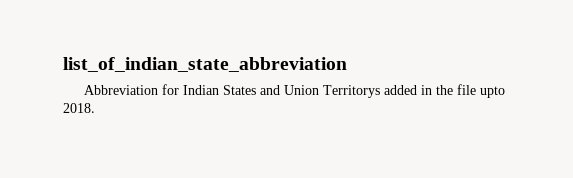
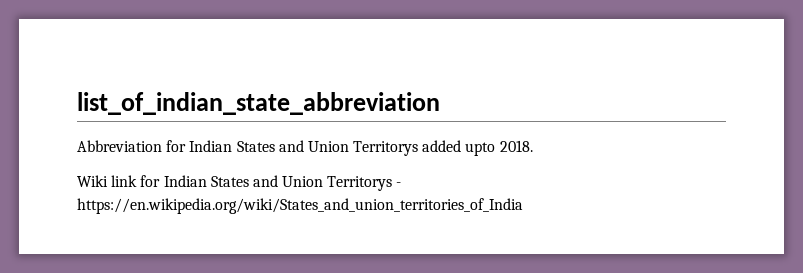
[420,84,476,95] in the file -> (462, 146) none
(95, 108) none -> [77,175,402,191] [77,198,523,214] // Wiki link for Indian States and Union Territorys - https://en.wikipedia.org/wiki/States_and_union_territories_of_India

